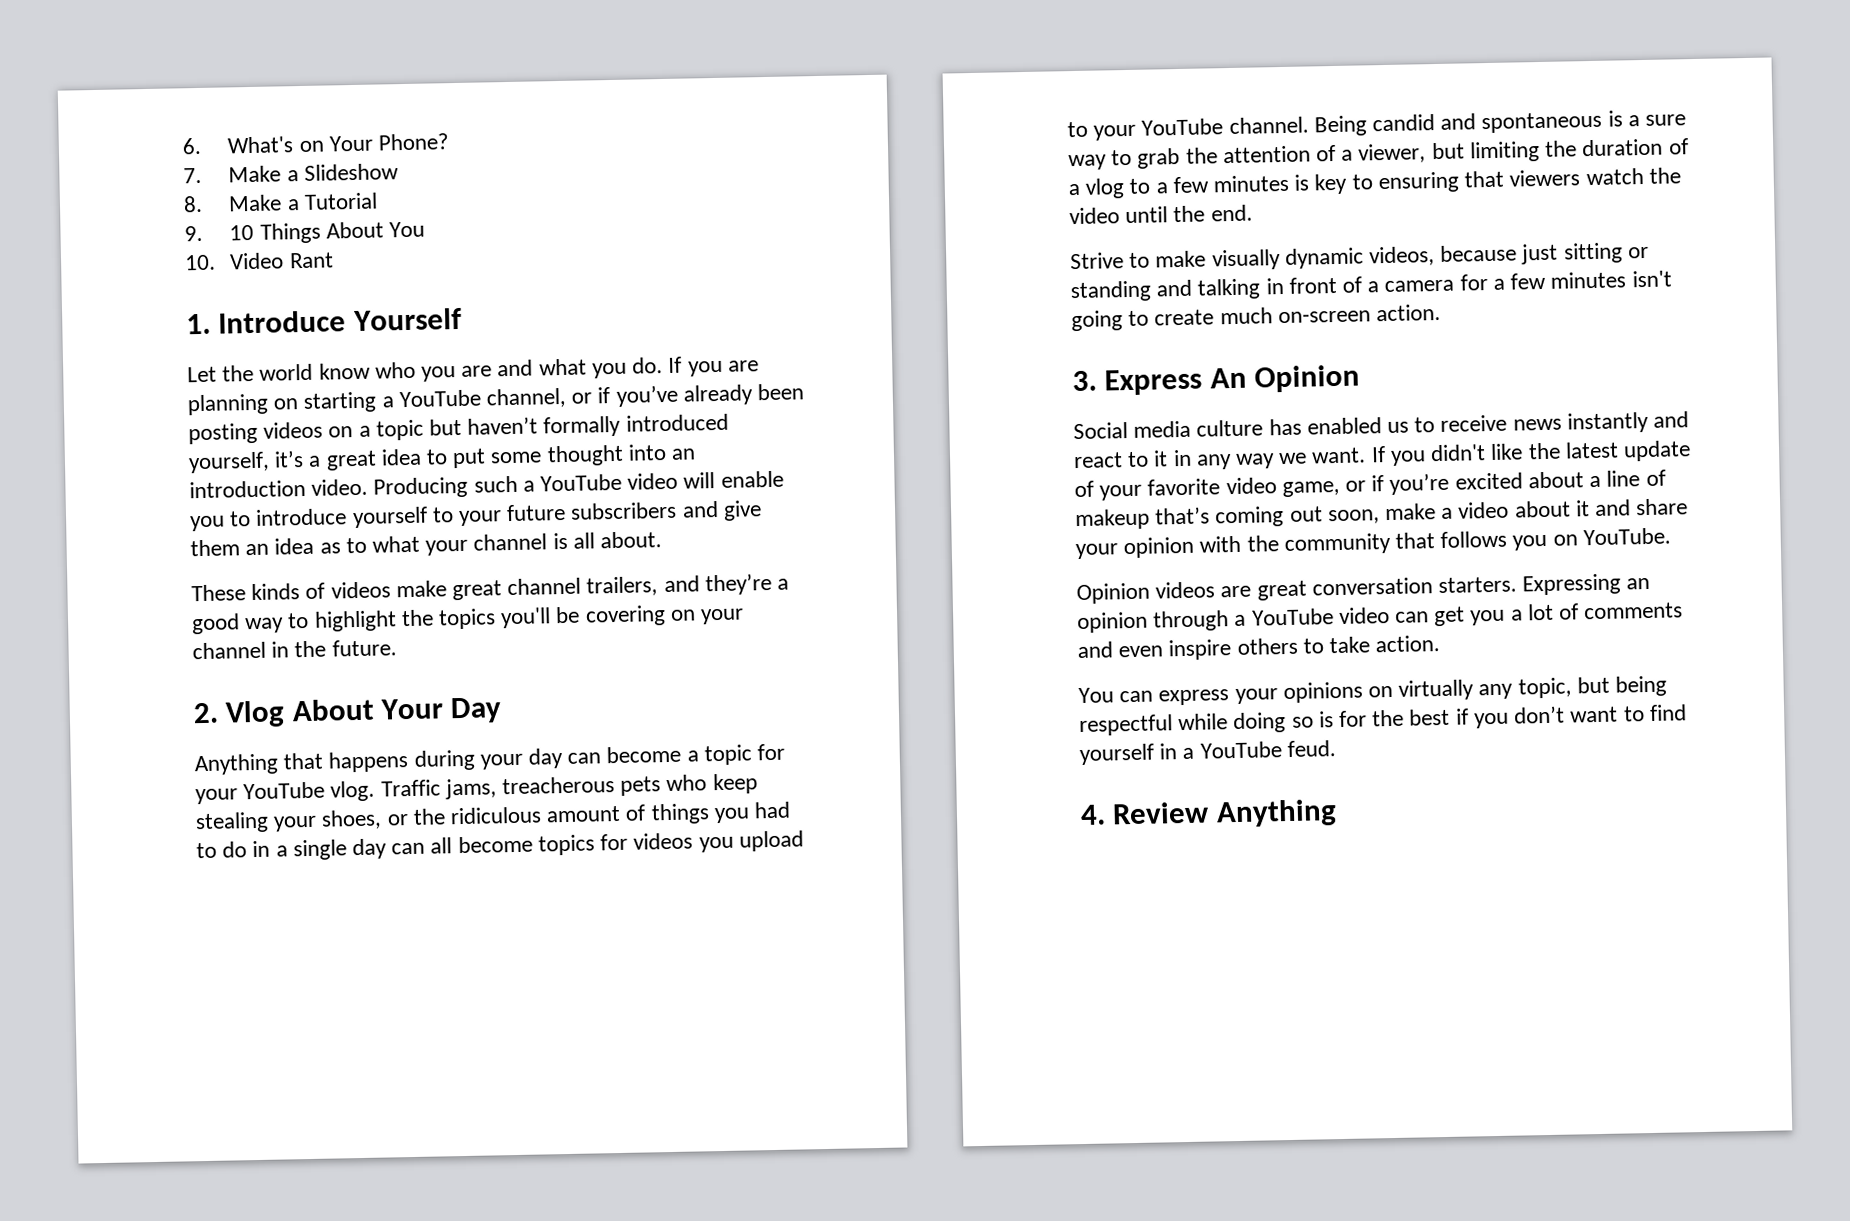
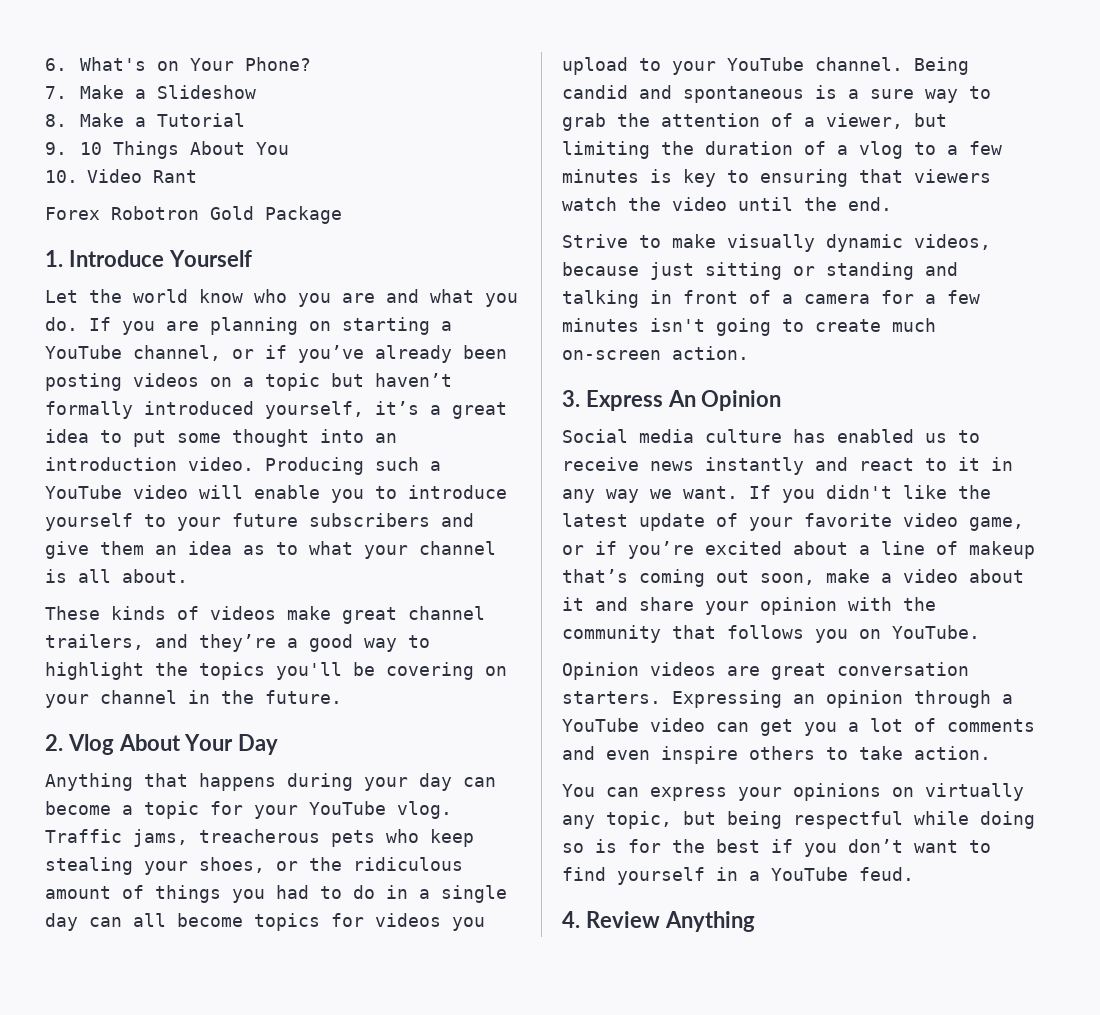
(334, 260) none -> [45,206,342,224] // Forex Robotron Gold Package

